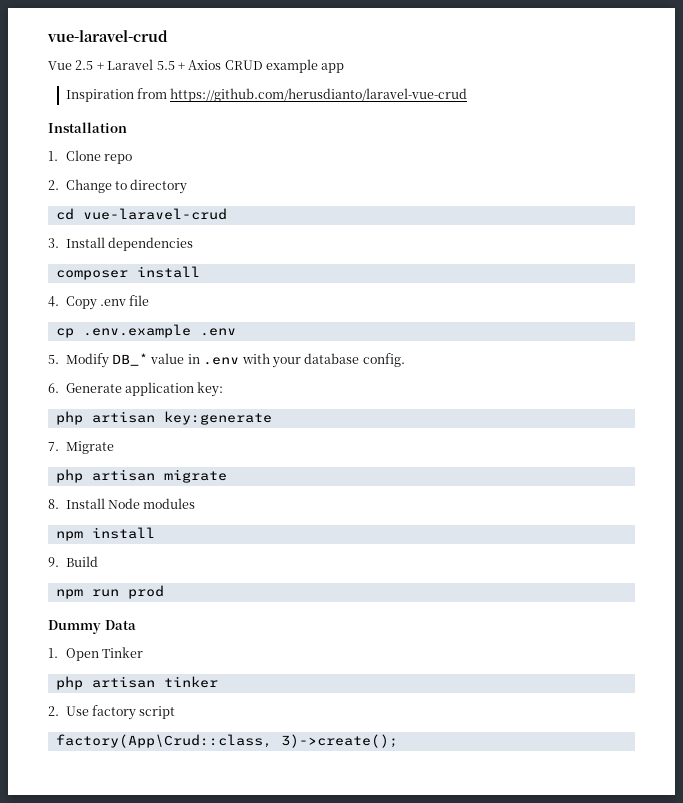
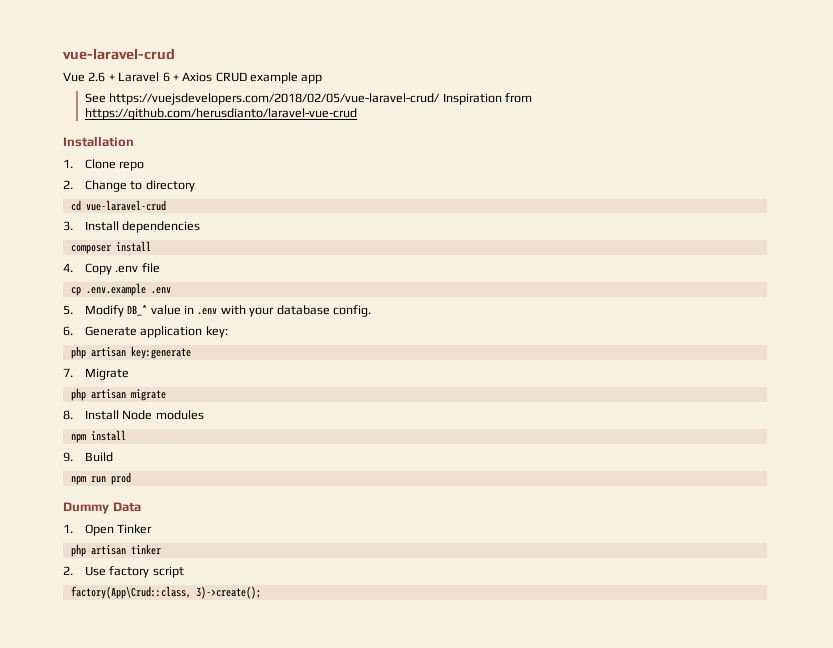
[75,60,94,70] 2.5 -> [88,72,106,82] 2.6
[156,61,175,70] 5.5 -> [162,72,170,82] 6
(345, 68) none -> [84,93,441,105] See https://vuejsdevelopers.com/2018/02/05/vue-laravel-crud/

